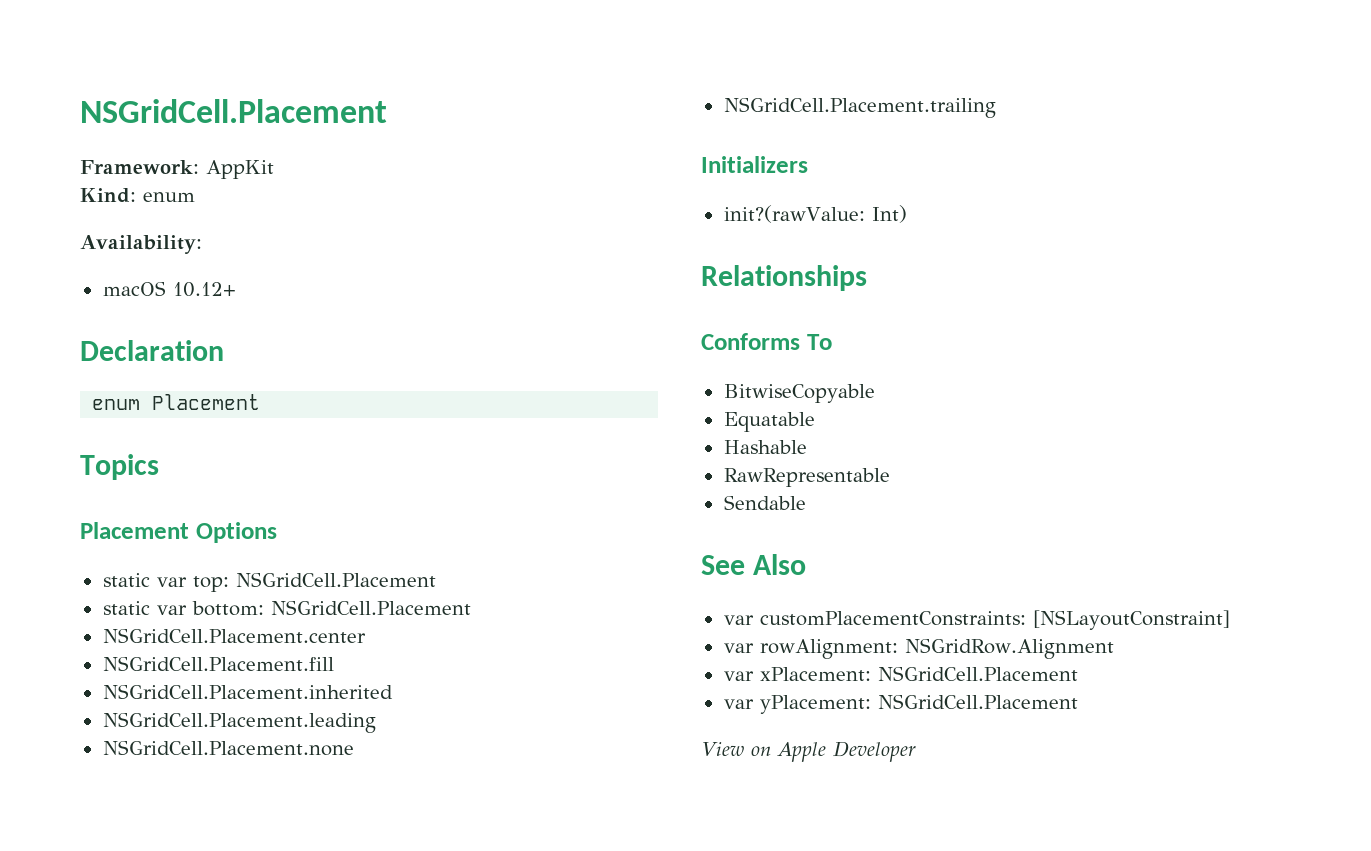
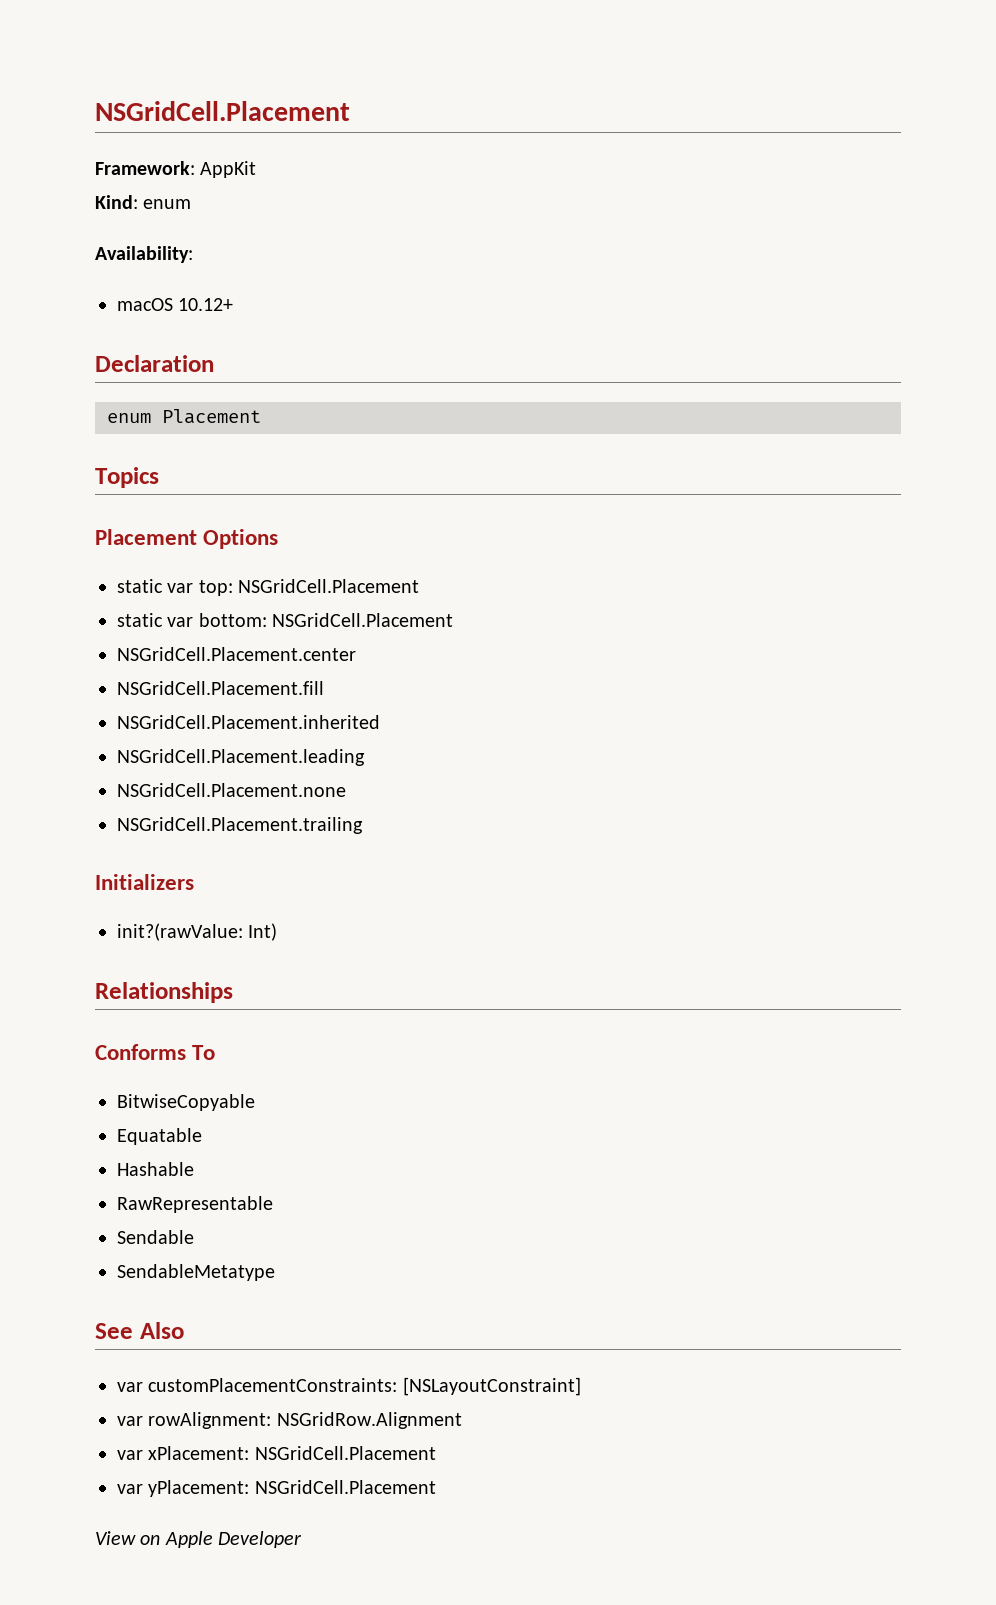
(806, 502) none -> [117,1264,275,1281] // SendableMetatype

